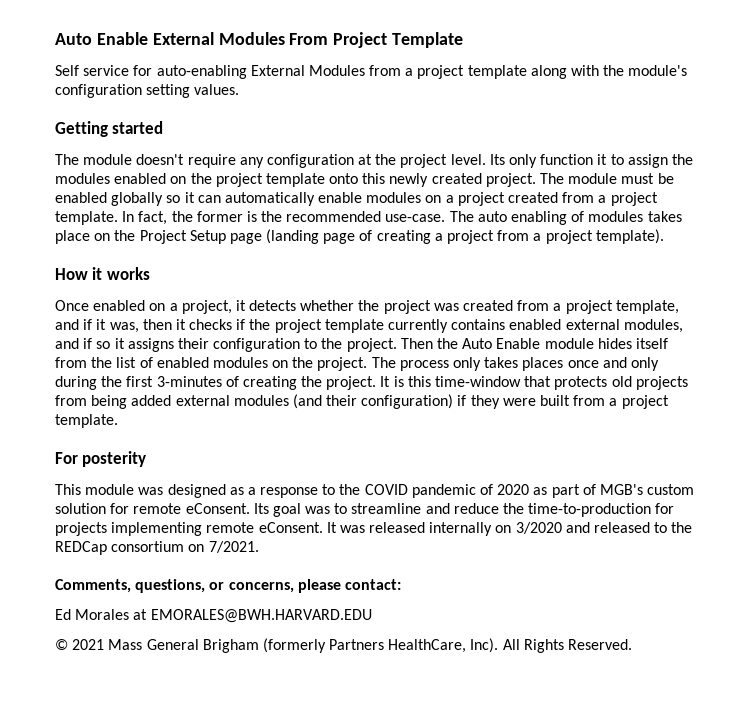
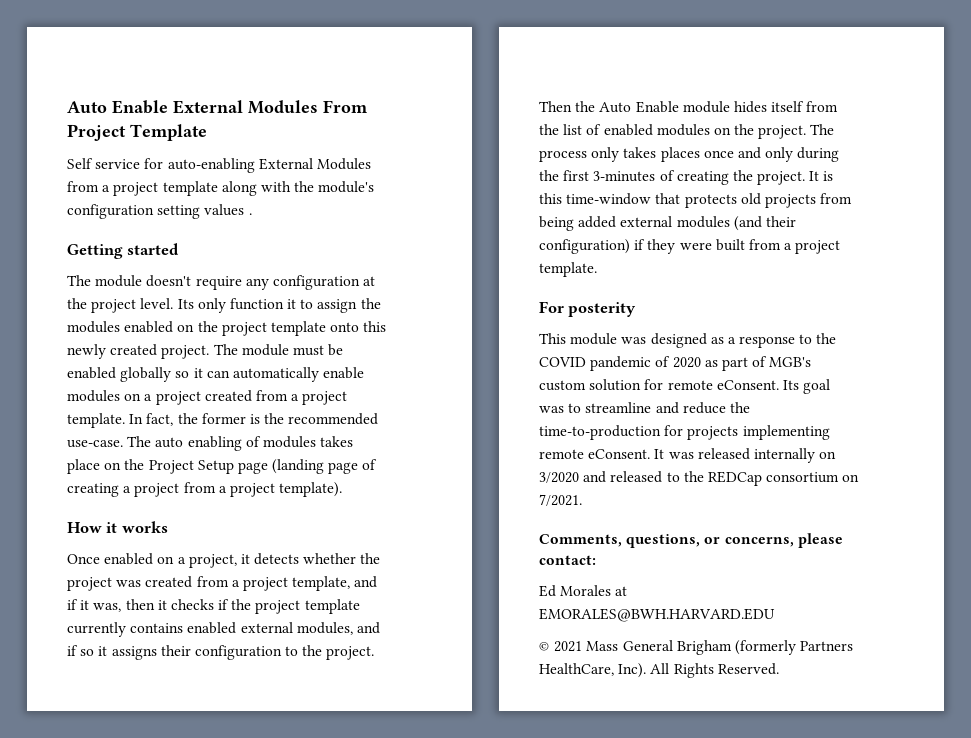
[194,84,240,95] values. -> [204,204,252,216] values .

